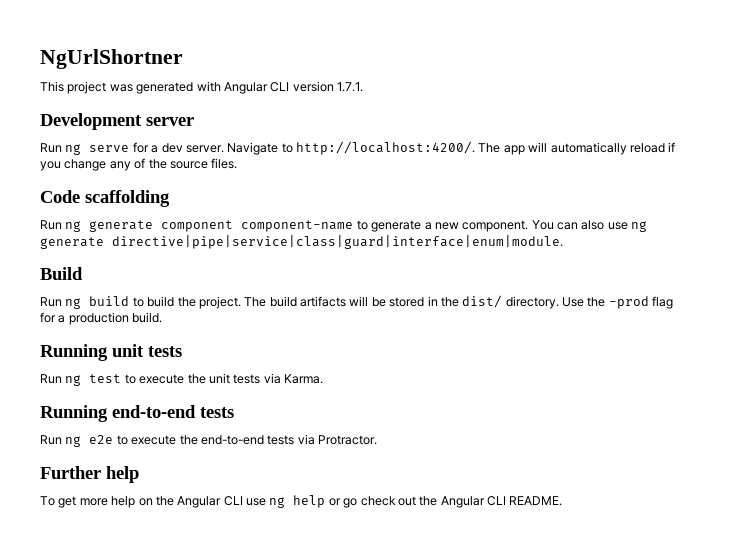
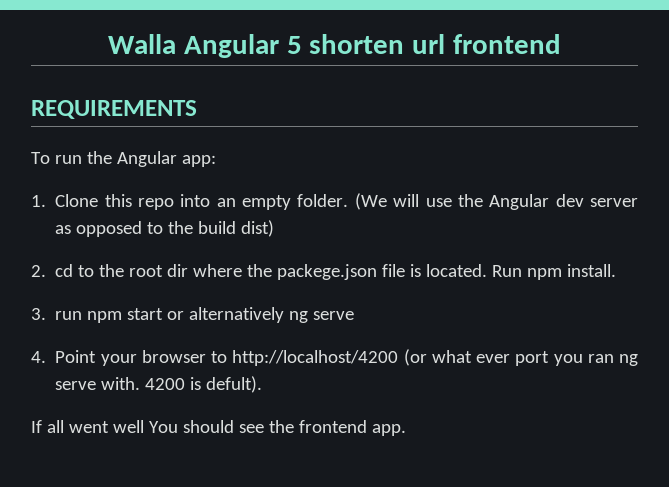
[40,49,183,69] [40,81,363,94] [40,113,194,130] [40,141,676,155] [40,158,238,171] [40,190,170,207] [40,220,648,232] [40,235,563,249] [40,267,83,280] [40,295,674,309] [40,312,163,325] [40,344,182,361] [40,373,323,386] [40,405,234,422] [40,434,377,447] [40,466,139,483] [40,495,563,508] NgUrlShortner // This project was generated with Angular CLI version 1.7.1. // Development server // Run ng serve for a dev server. Navigate to http://localhost:4200/. The app will automatically reload if you change any of the source files. // Code scaffolding // Run ng generate component component-name to generate a new component. You can also use ng generate directive|pipe|service|class|guard|interface|enum|module. // Build // Run ng build to build the project. The build artifacts will be stored in the dist/ directory. Use the -prod flag for a production build. // Running unit tests // Run ng test to execute the unit tests via Karma. // Running end-to-end tests // Run ng e2e to execute the end-to-end tests via Protractor. // Further help // To get more help on the Angular CLI use ng help or go check out the Angular CLI README. -> [107,34,562,58] [31,100,197,119] [31,151,216,167] [31,193,639,210] [55,220,275,237] [31,264,617,280] [31,307,355,323] [31,349,638,366] [55,376,263,393] [31,420,406,436] Walla Angular 5 shorten url frontend // REQUIREMENTS // To run the Angular app: // 1. Clone this repo into an empty folder. (We will use the Angular dev server as opposed to the build dist) // 2. cd to the root dir where the packege.json file is located. Run npm install. // 3. run npm start or alternatively ng serve // 4. Point your browser to http://localhost/4200 (or what ever port you ran ng serve with. 4200 is defult). // If all went well You should see the frontend app.

